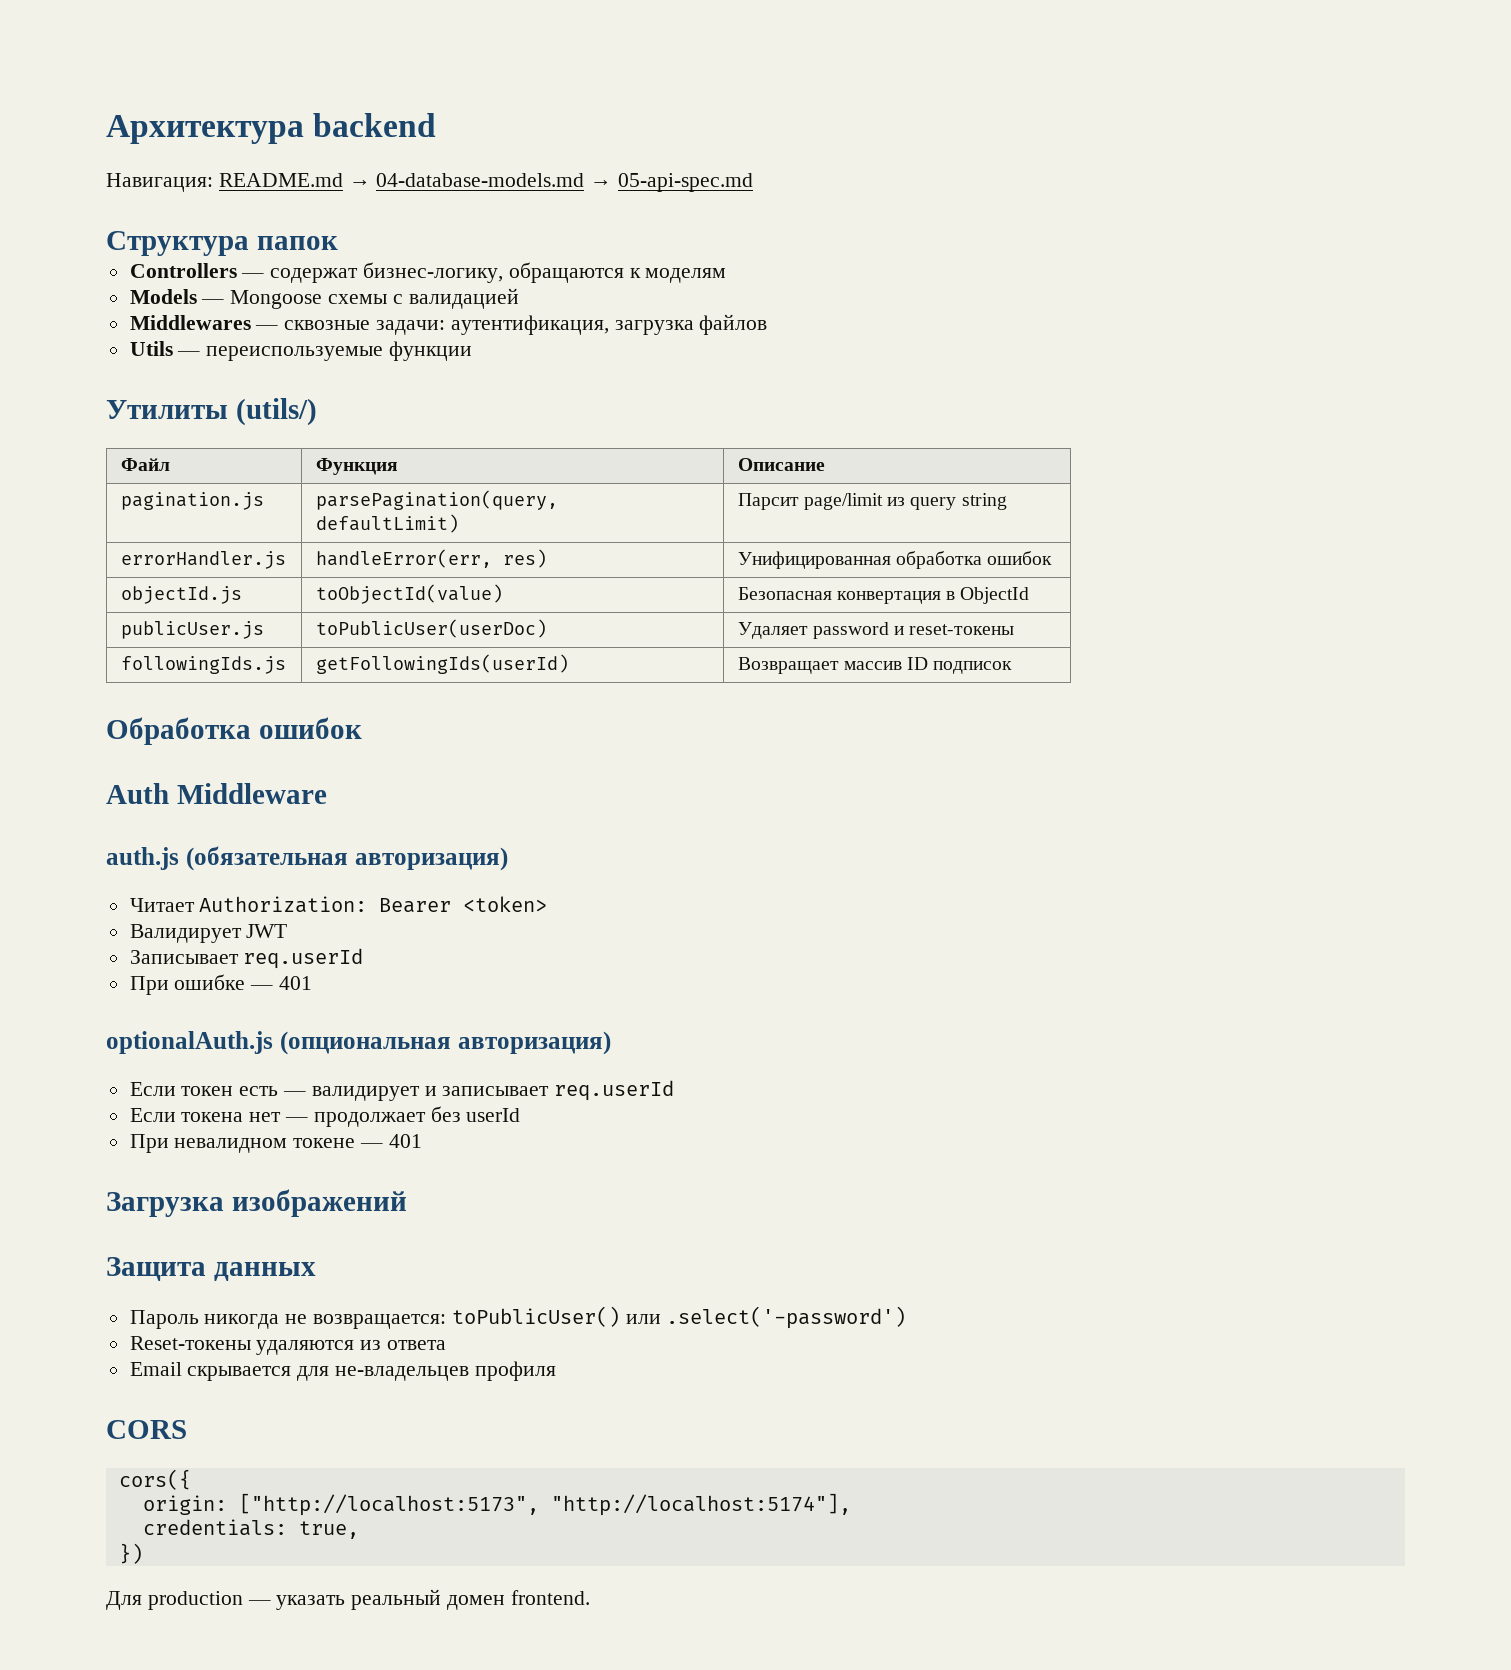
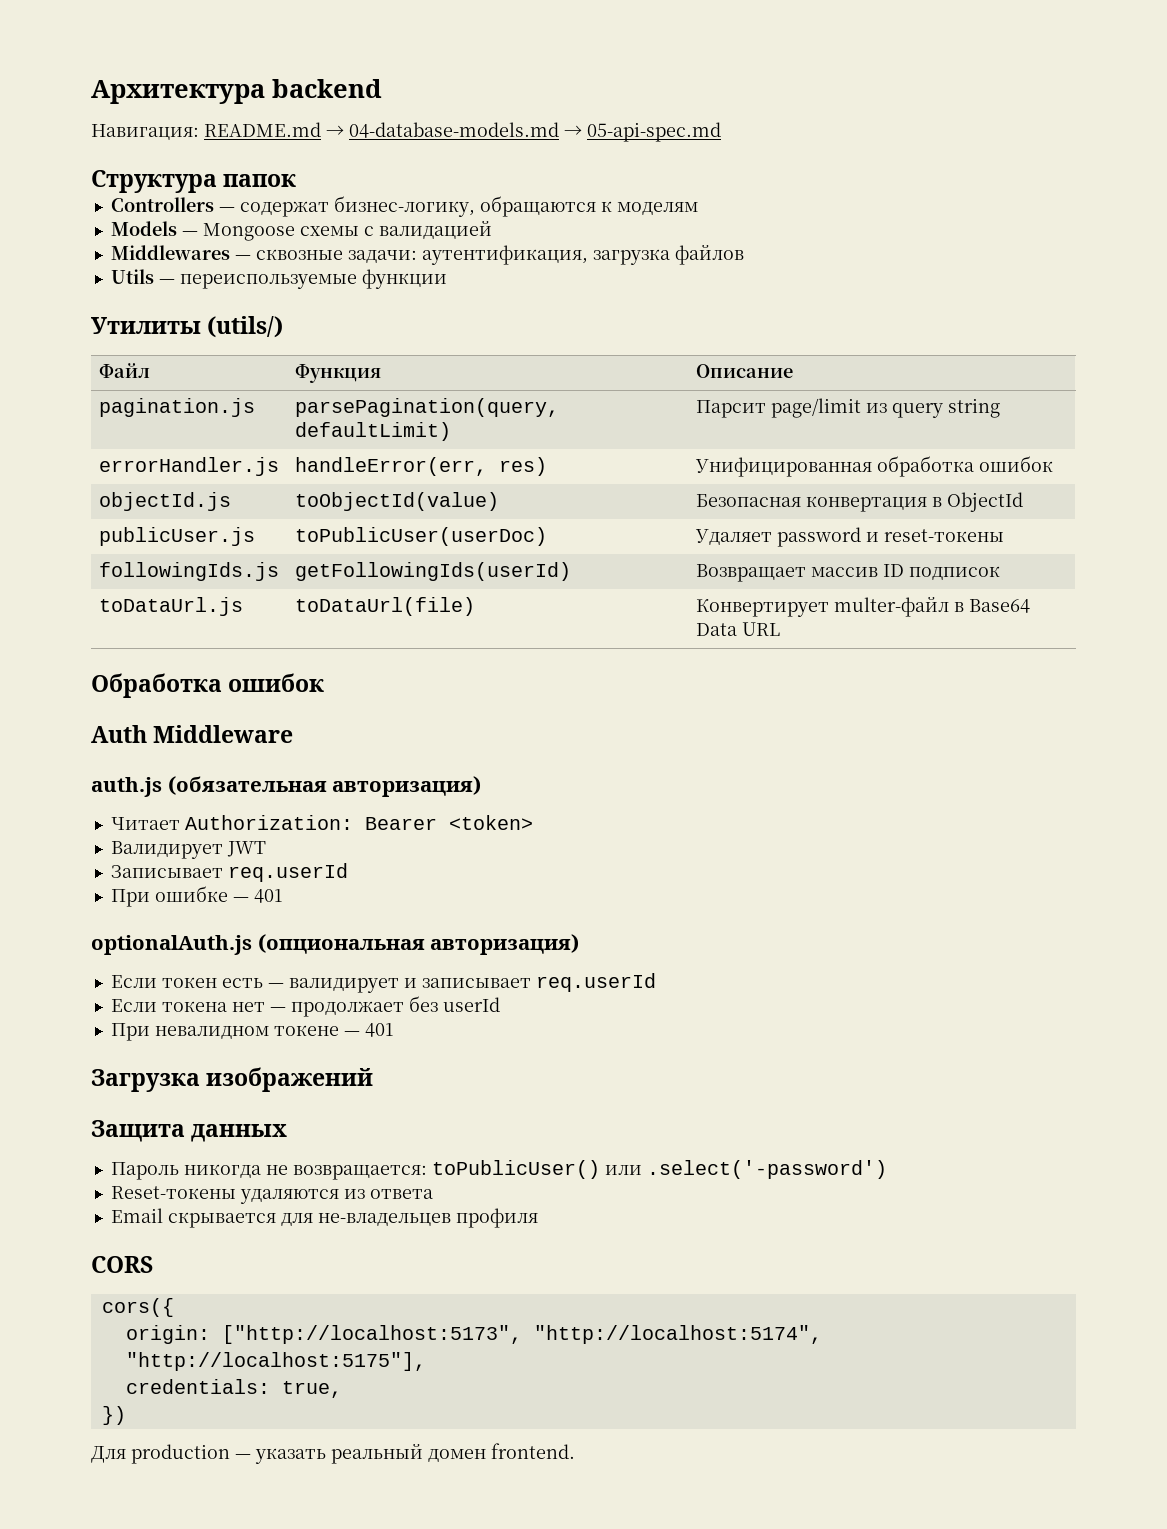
(1013, 667) none -> [98,597,243,616] [294,597,475,616] [695,597,1030,617] [695,622,780,636] // toDataUrl.js | toDataUrl(file) | Конвертирует multer-файл в Base64 Data URL
[550,1493,851,1516] "http://localhost:5174"], -> [533,1325,822,1344] [125,1352,426,1371] "http://localhost:5174", "http://localhost:5175"],

